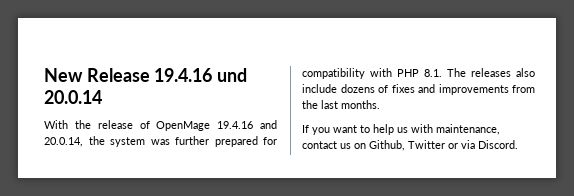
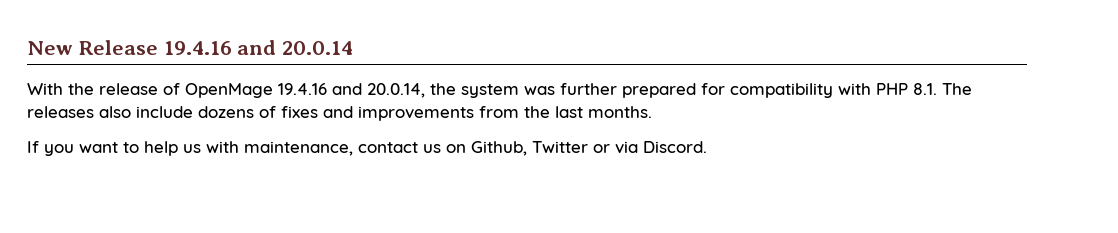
[217,68,248,82] und -> [237,40,277,55] and

